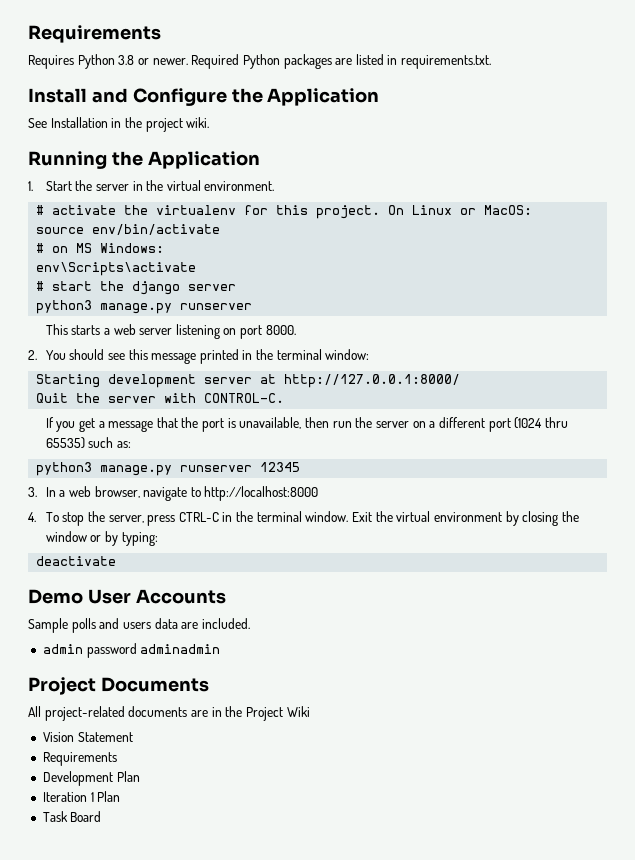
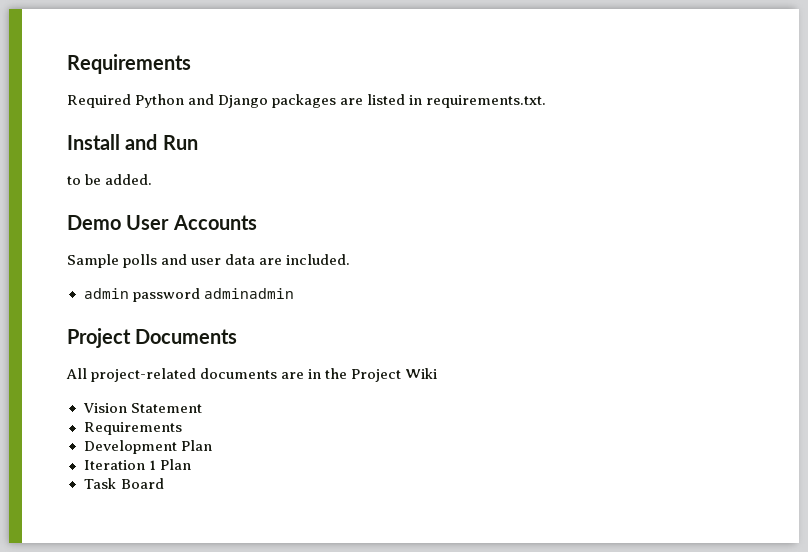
[28,25,161,43] [28,54,280,69] Requirements // Requires Python 3.8 or newer. Required Python -> [67,54,191,74] [67,94,269,108] Requirements // Required Python and Django
[132,88,380,106] [28,117,210,132] [28,151,260,169] [28,180,275,191] [36,205,533,219] [36,224,221,235] [36,243,165,253] [36,262,197,276] [36,281,237,295] [36,300,253,314] [45,324,296,339] [28,349,370,364] [36,374,461,388] [36,393,285,403] [45,417,568,432] [45,437,131,449] [36,462,301,476] [28,486,319,501] [28,511,579,526] [45,531,158,546] [36,556,117,566] Configure the Application // See Installation in the project wiki. // Running the Application // 1. Start the server in the virtual environment. // # activate the virtualenv for this project. On Linux or MacOS: // source env/bin/activate // # on MS Windows: // env\Scripts\activate // # start the django server // python3 manage.py runserver // This starts a web server listening on port 8000. // 2. You should see this message printed in the terminal window: // Starting development server at http://127.0.0.1:8000/ // Quit the server with CONTROL-C. // If you get a message that the port is unavailable, then run the server on a different port (1024 thru 65535) such as: // python3 manage.py runserver 12345 // 3. In a web browser, navigate to http://localhost:8000 // 4. To stop the server, press CTRL-C in the terminal window. Exit the virtual environment by closing the window or by typing: // deactivate -> [162,135,198,150] [67,174,153,185] Run // to be added.
[122,622,151,629] users -> [191,258,222,265] user

